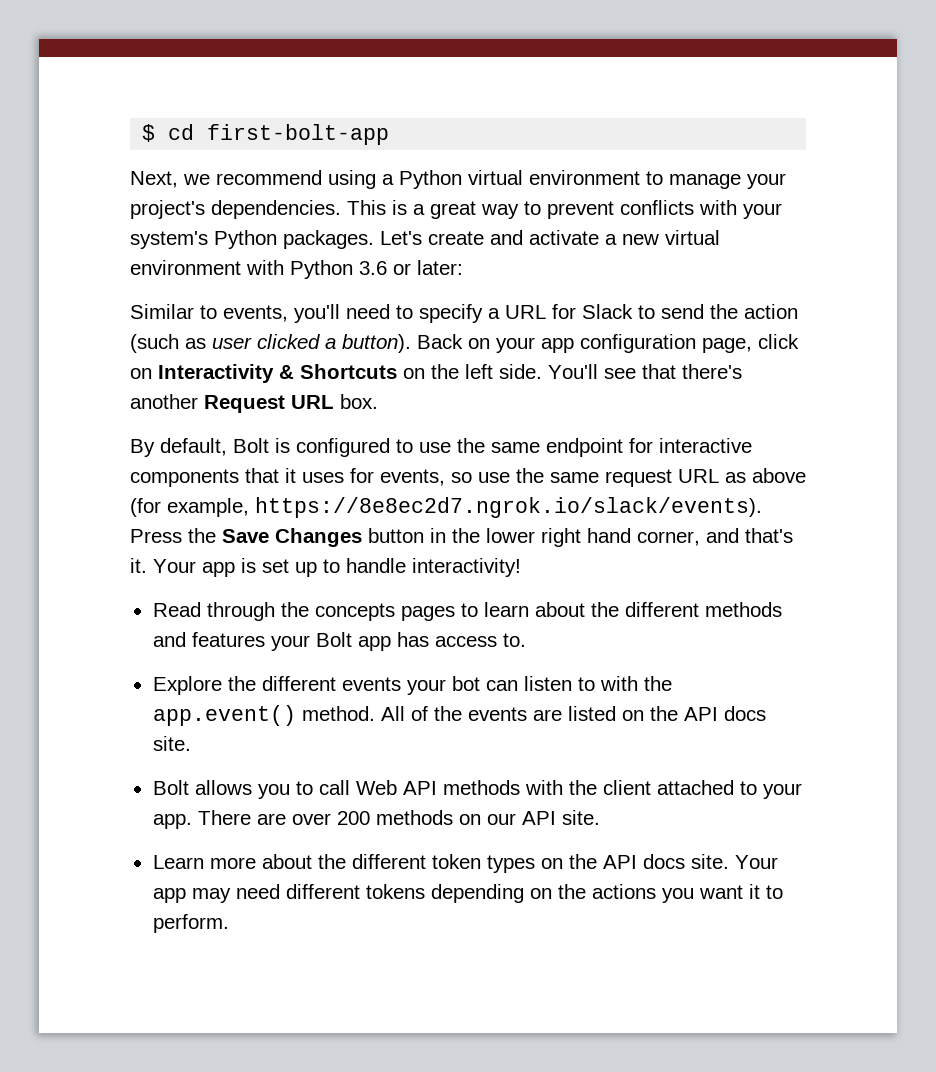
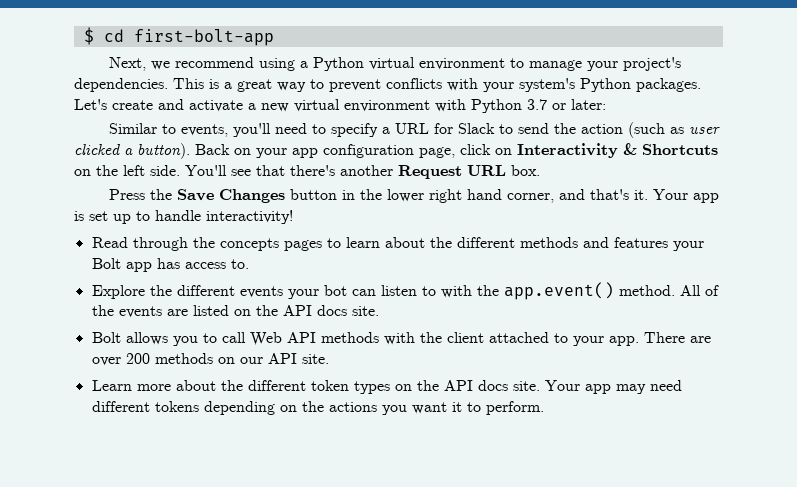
[359,261,387,275] 3.6 -> [527,99,547,110] 3.7
[130,438,752,457] [130,468,806,487] [130,497,762,518] By default, Bolt is configured to use the same endpoint for interactive components that it uses for events, so use the same request URL as above (for example, https://8e8ec2d7.ngrok.io/slack/events). -> (540, 170) none

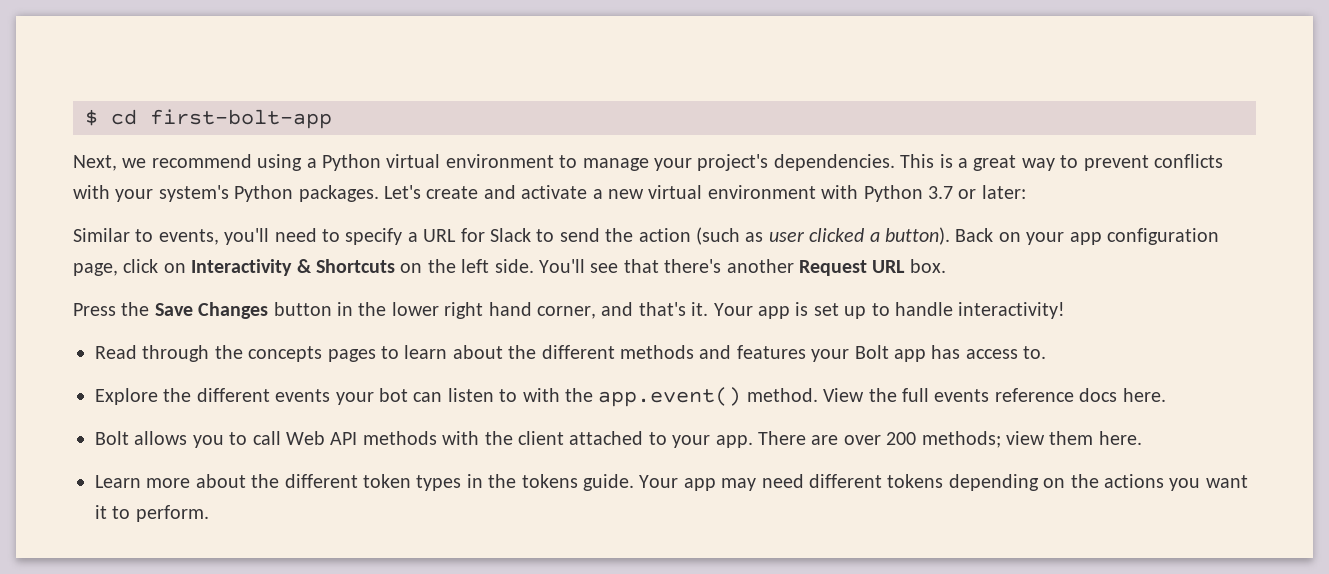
[679,285,719,296] [91,305,379,318] All of the events are listed on the API docs site. -> [823,388,1166,402] View the full events reference docs here.
[154,353,329,364] methods on our API site. -> [921,431,1142,448] methods; view them here.
[394,380,540,391] on the API docs site. -> [466,474,634,491] in the tokens guide.

